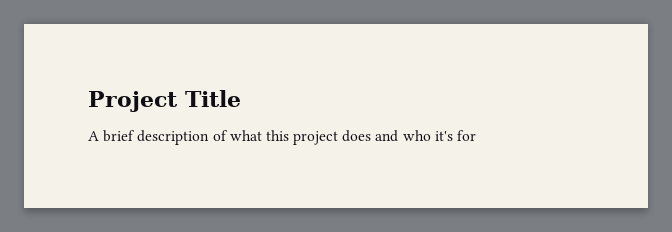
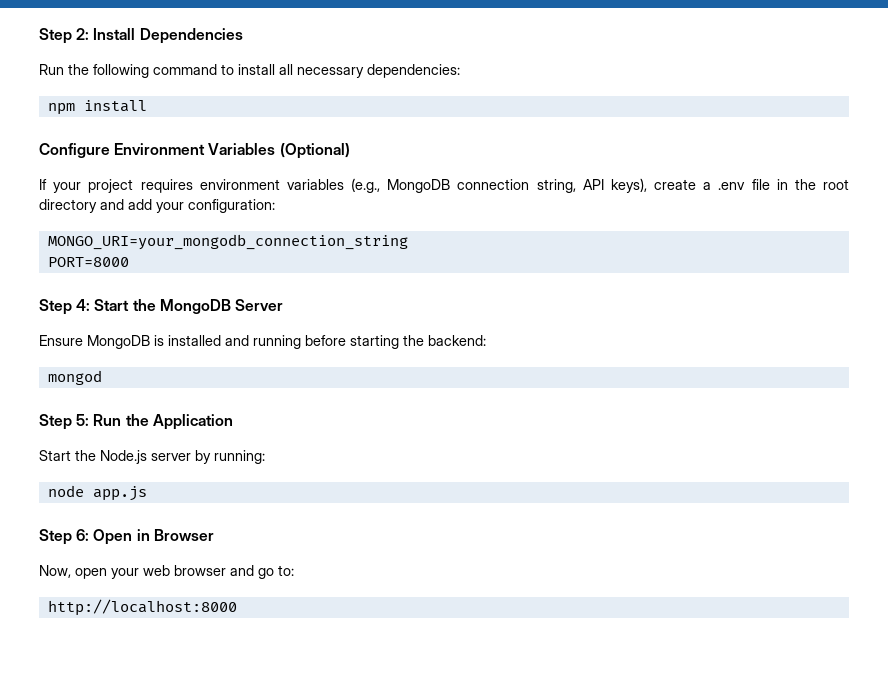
[88,90,241,112] [88,130,477,145] Project Title // A brief description of what this project does and who it's for -> [39,28,243,44] [39,64,460,78] [47,100,147,115] [39,143,350,159] [39,178,849,193] [39,199,275,213] [47,234,408,250] [47,257,129,267] [39,299,283,315] [39,335,486,349] [47,370,102,385] [39,414,233,430] [39,450,265,464] [47,485,147,501] [39,529,214,545] [39,565,294,579] [47,599,237,616] Step 2: Install Dependencies // Run the following command to install all necessary dependencies: // npm install // Configure Environment Variables (Optional) // If your project requires environment variables (e.g., MongoDB connection string, API keys), create a .env file in the root directory and add your configuration: // MONGO_URI=your_mongodb_connection_string // PORT=8000 // Step 4: Start the MongoDB Server // Ensure MongoDB is installed and running before starting the backend: // mongod // Step 5: Run the Application // Start the Node.js server by running: // node app.js // Step 6: Open in Browser // Now, open your web browser and go to: // http://localhost:8000

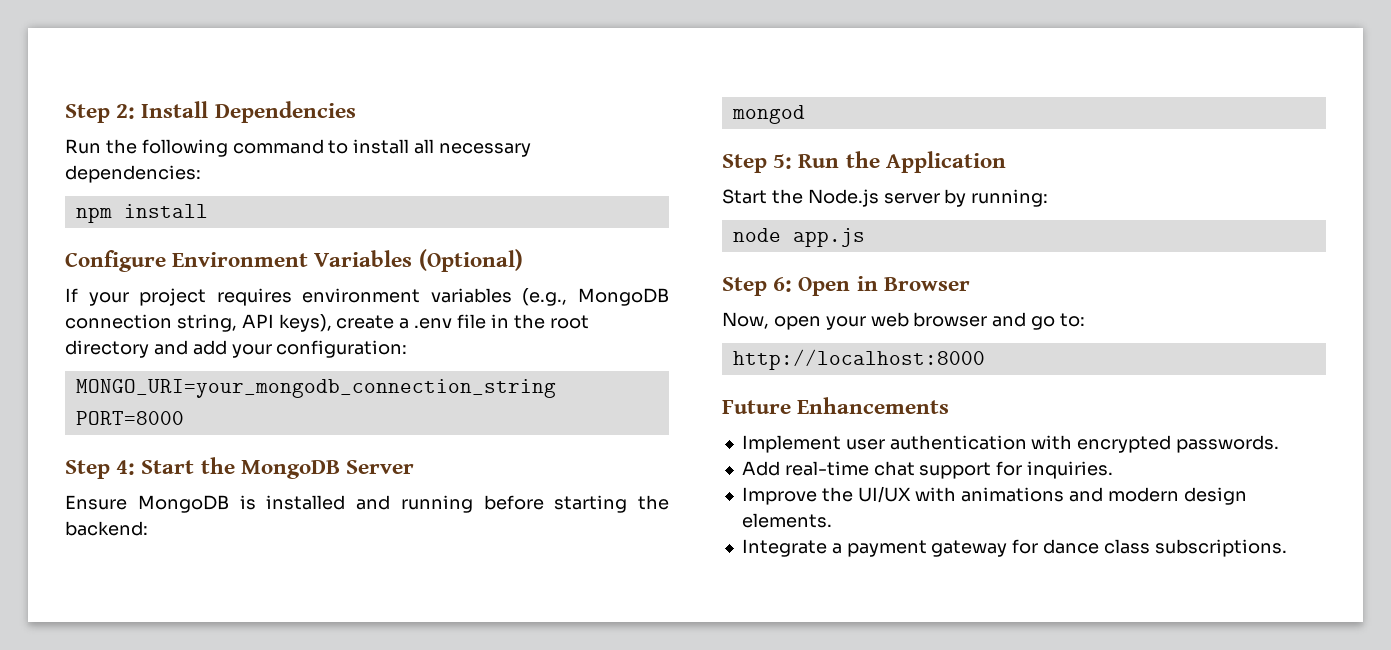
(237, 607) none -> [722,397,950,414] [741,435,1280,453] [741,461,1114,479] [741,486,1247,505] [741,513,832,528] [741,539,1287,557] // Future Enhancements // Implement user authentication with encrypted passwords. // Add real-time chat support for inquiries. // Improve the UI/UX with animations and modern design elements. // Integrate a payment gateway for dance class subscriptions.

